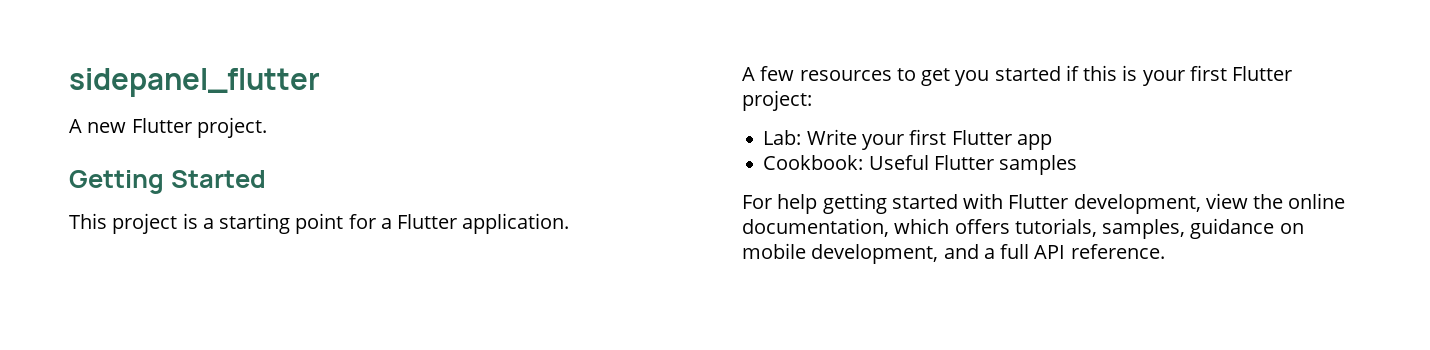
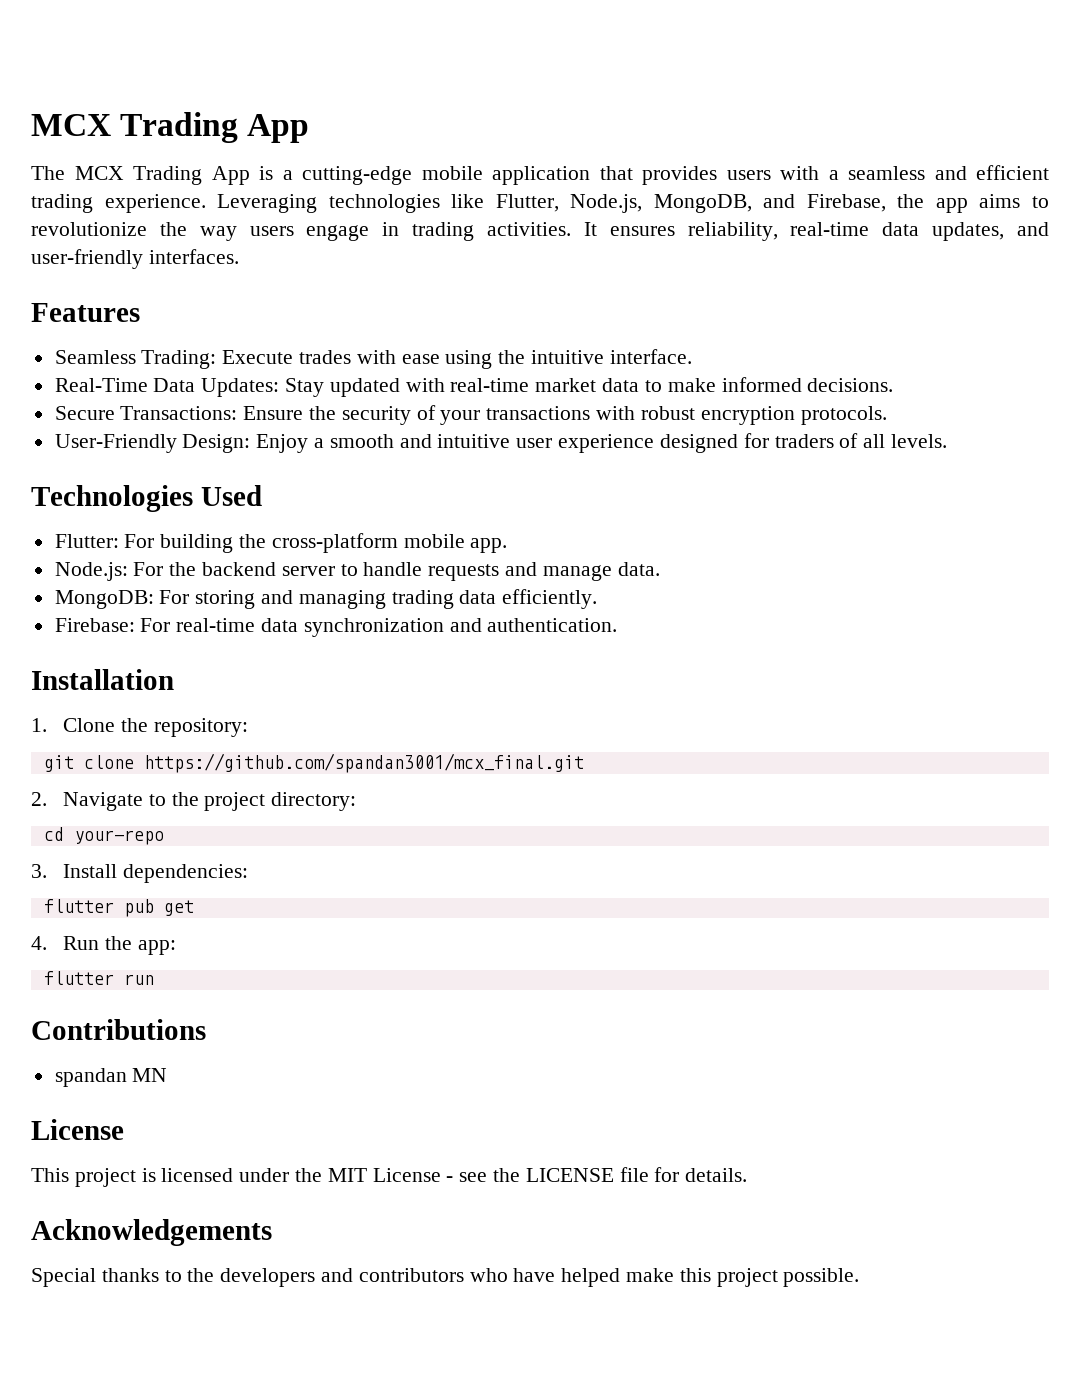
[69,68,320,97] [69,117,267,138] [69,170,266,194] [69,213,570,234] [742,65,1293,86] [742,90,812,111] [763,129,1052,150] [763,155,1078,175] [742,193,1346,214] [742,218,1304,239] [742,243,1165,264] sidepanel_flutter // A new Flutter project. // Getting Started // This project is a starting point for a Flutter application. // A few resources to get you started if this is your first Flutter project: // Lab: Write your first Flutter app // Cookbook: Useful Flutter samples // For help getting started with Flutter development, view the online documentation, which offers tutorials, samples, guidance on mobile development, and a full API reference. -> [31,112,310,143] [31,165,1049,185] [31,194,1049,213] [31,222,1049,241] [31,249,239,269] [31,303,140,322] [54,349,692,369] [54,377,894,397] [54,405,887,425] [54,433,947,453] [31,485,262,512] [54,533,508,553] [54,562,660,581] [54,589,598,609] [54,618,618,637] [31,669,174,690] [31,718,248,737] [43,753,584,773] [31,792,357,811] [43,827,164,845] [31,864,248,883] [43,899,194,917] [31,936,176,955] [43,971,154,985] [31,1019,206,1040] [54,1068,168,1087] [31,1119,124,1140] [31,1167,748,1187] [31,1219,272,1246] [31,1268,860,1287] MCX Trading App // The MCX Trading App is a cutting-edge mobile application that provides users with a seamless and efficient trading experience. Leveraging technologies like Flutter, Node.js, MongoDB, and Firebase, the app aims to revolutionize the way users engage in trading activities. It ensures reliability, real-time data updates, and user-friendly interfaces. // Features // Seamless Trading: Execute trades with ease using the intuitive interface. // Real-Time Data Updates: Stay updated with real-time market data to make informed decisions. // Secure Transactions: Ensure the security of your transactions with robust encryption protocols. // User-Friendly Design: Enjoy a smooth and intuitive user experience designed for traders of all levels. // Technologies Used // Flutter: For building the cross-platform mobile app. // Node.js: For the backend server to handle requests and manage data. // MongoDB: For storing and managing trading data efficiently. // Firebase: For real-time data synchronization and authentication. // Installation // 1. Clone the repository: // git clone https://github.com/spandan3001/mcx_final.git // 2. Navigate to the project directory: // cd your-repo // 3. Install dependencies: // flutter pub get // 4. Run the app: // flutter run // Contributions // spandan MN // License // This project is licensed under the MIT License - see the LICENSE file for details. // Acknowledgements // Special thanks to the developers and contributors who have helped make this project possible.

